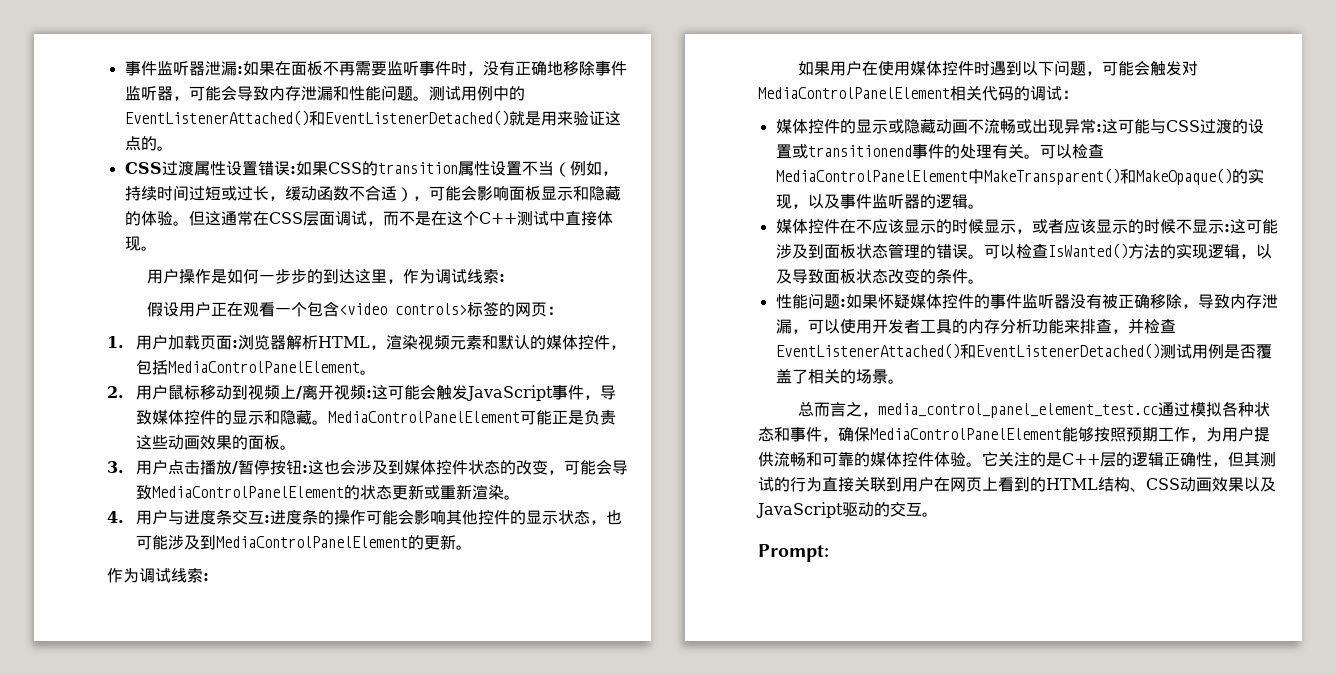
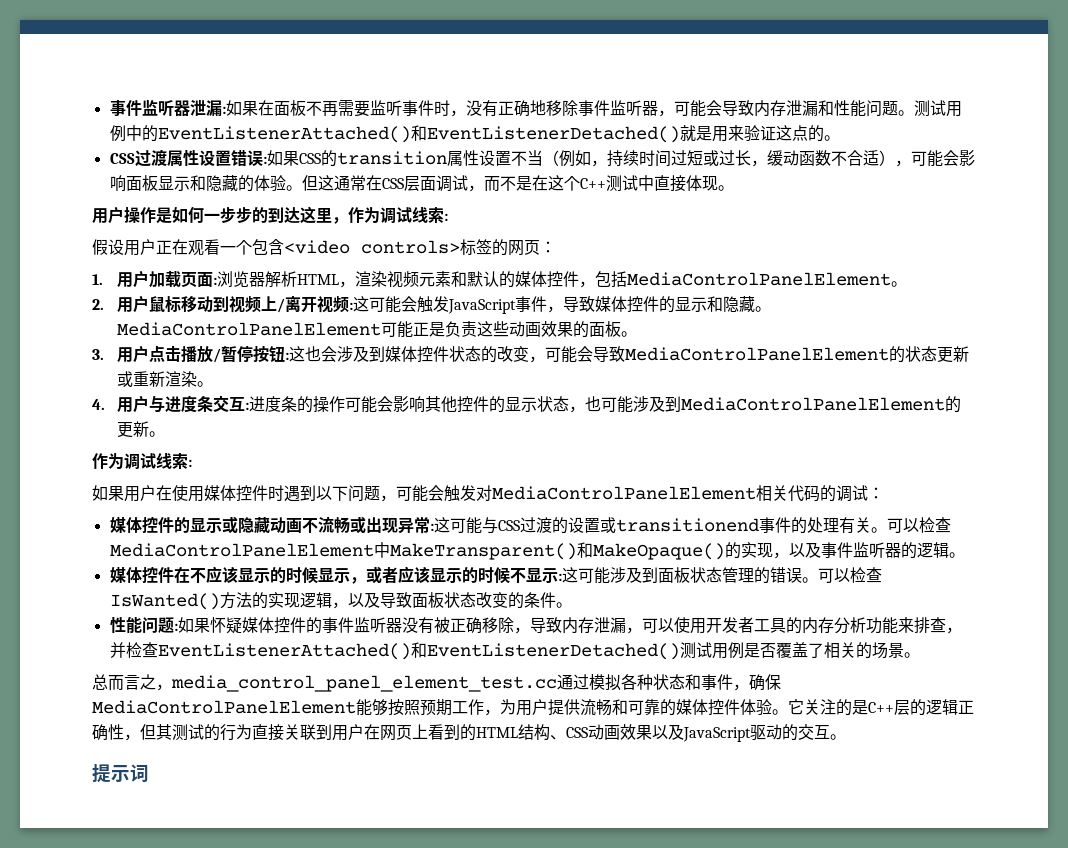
[758,544,829,562] Prompt: -> [92,763,149,783] 提示词

